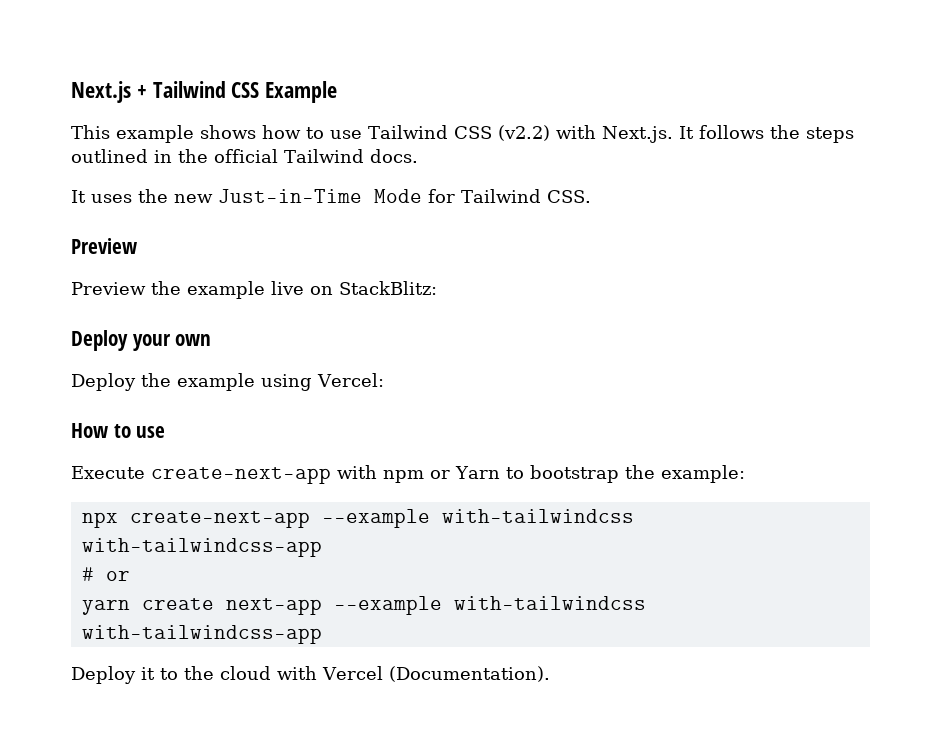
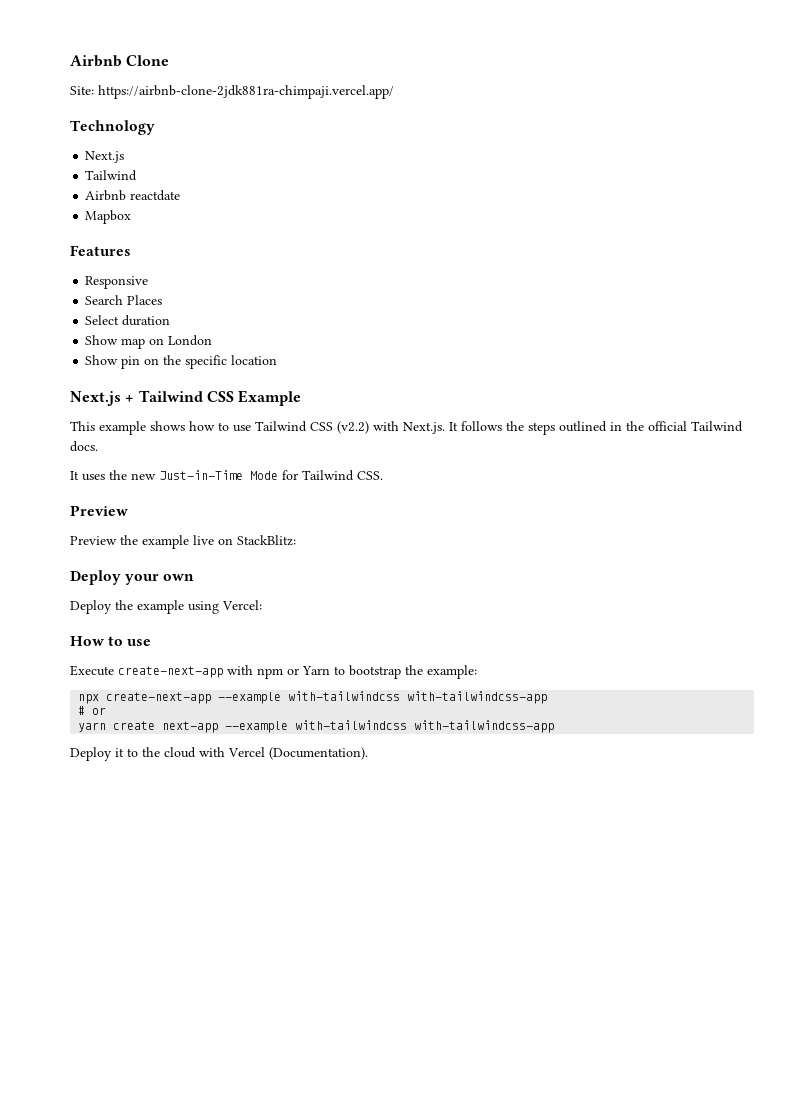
(71, 92) none -> [70,55,170,67] [70,85,394,99] [70,120,155,135] [85,151,125,163] [85,170,138,181] [85,190,181,201] [85,210,132,224] [70,245,131,256] [85,276,149,289] [85,295,163,305] [85,315,171,326] [85,335,213,349] [85,355,278,369] Airbnb Clone // Site: https://airbnb-clone-2jdk881ra-chimpaji.vercel.app/ // Technology // Next.js // Tailwind // Airbnb reactdate // Mapbox // Features // Responsive // Search Places // Select duration // Show map on London // Show pin on the specific location //

